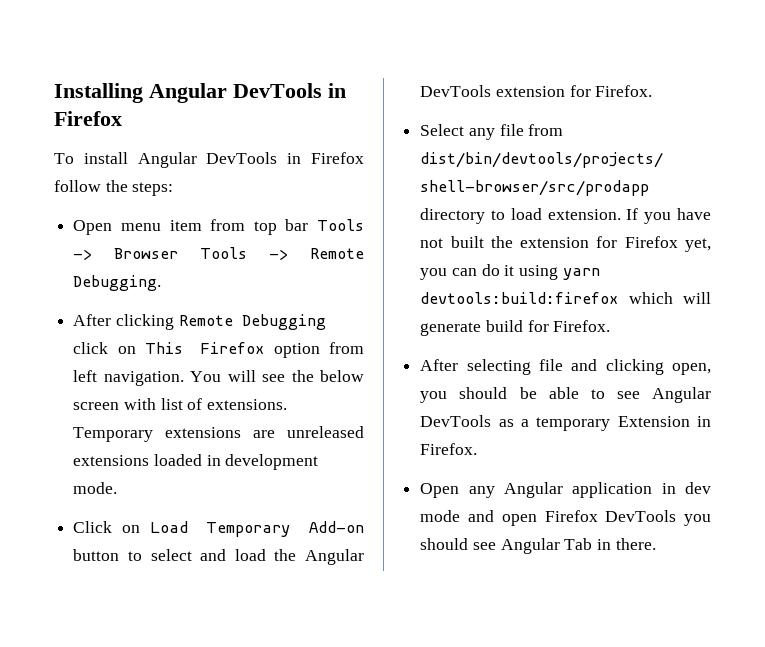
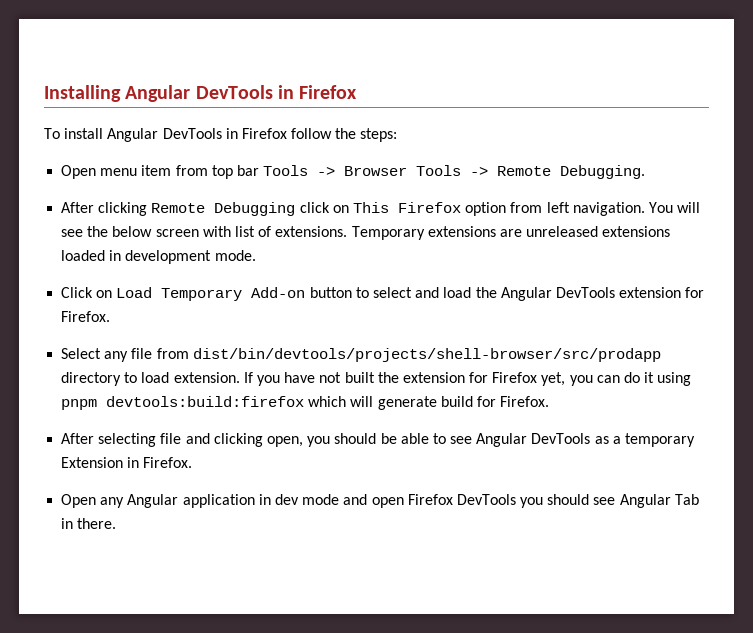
[562,268,600,280] yarn -> [61,399,98,410] pnpm

